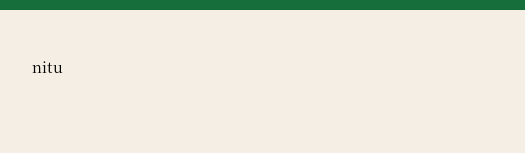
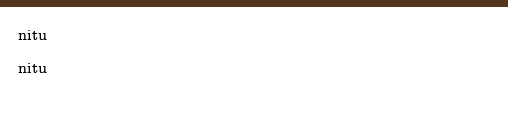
[32,61,63,73] nitu -> [18,30,47,40] [18,63,47,73] nitu // nitu

